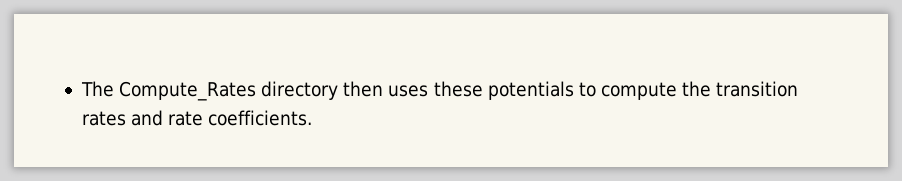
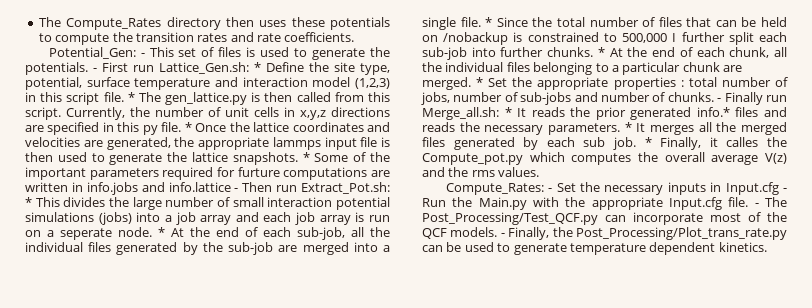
(313, 118) none -> [48,47,390,60] [25,62,390,75] [25,77,390,90] [25,92,391,105] [25,107,390,120] [25,122,390,135] [25,137,390,150] [25,152,391,165] [25,167,390,180] [25,182,390,195] [25,197,390,210] [25,212,390,225] [25,227,390,240] [25,242,391,255] [422,17,787,30] [422,32,787,45] [422,47,787,60] [422,62,742,75] [422,77,788,90] [421,92,787,105] [422,107,787,120] [422,122,787,135] [422,137,787,150] [422,152,787,165] [422,167,540,177] [445,182,787,195] [422,197,787,210] [422,212,787,225] [422,227,787,240] [422,242,767,255] // Potential_Gen: - This set of files is used to generate the potentials. - First run Lattice_Gen.sh: * Define the site type, potential, surface temperature and interaction model (1,2,3) in this script file. * The gen_lattice.py is then called from this script. Currently, the number of unit cells in x,y,z directions are specified in this py file. * Once the lattice coordinates and velocities are generated, the appropriate lammps input file is then used to generate the lattice snapshots. * Some of the important parameters required for furture computations are written in info.jobs and info.lattice - Then run Extract_Pot.sh: * This divides the large number of small interaction potential simulations (jobs) into a job array and each job array is run on a seperate node. * At the end of each sub-job, all the individual files generated by the sub-job are merged into a single file. * Since the total number of files that can be held on /nobackup is constrained to 500,000 I further split each sub-job into further chunks. * At the end of each chunk, all the individual files belonging to a particular chunk are merged. * Set the appropriate properties : total number of jobs, number of sub-jobs and number of chunks. - Finally run Merge_all.sh: * It reads the prior generated info.* files and reads the necessary parameters. * It merges all the merged files generated by each sub job. * Finally, it calles the Compute_pot.py which computes the overall average V(z) and the rms values. // Compute_Rates: - Set the necessary inputs in Input.cfg - Run the Main.py with the appropriate Input.cfg file. - The Post_Processing/Test_QCF.py can incorporate most of the QCF models. - Finally, the Post_Processing/Plot_trans_rate.py can be used to generate temperature dependent kinetics.

